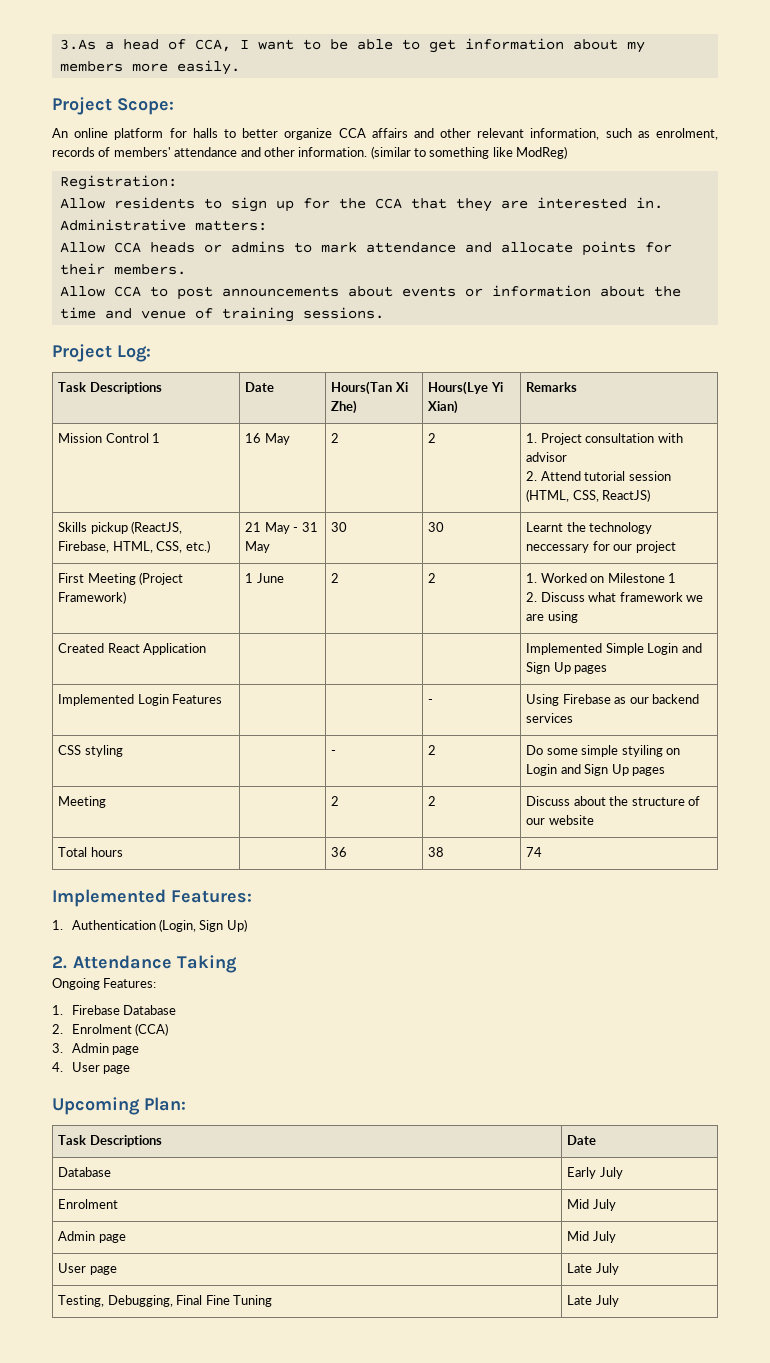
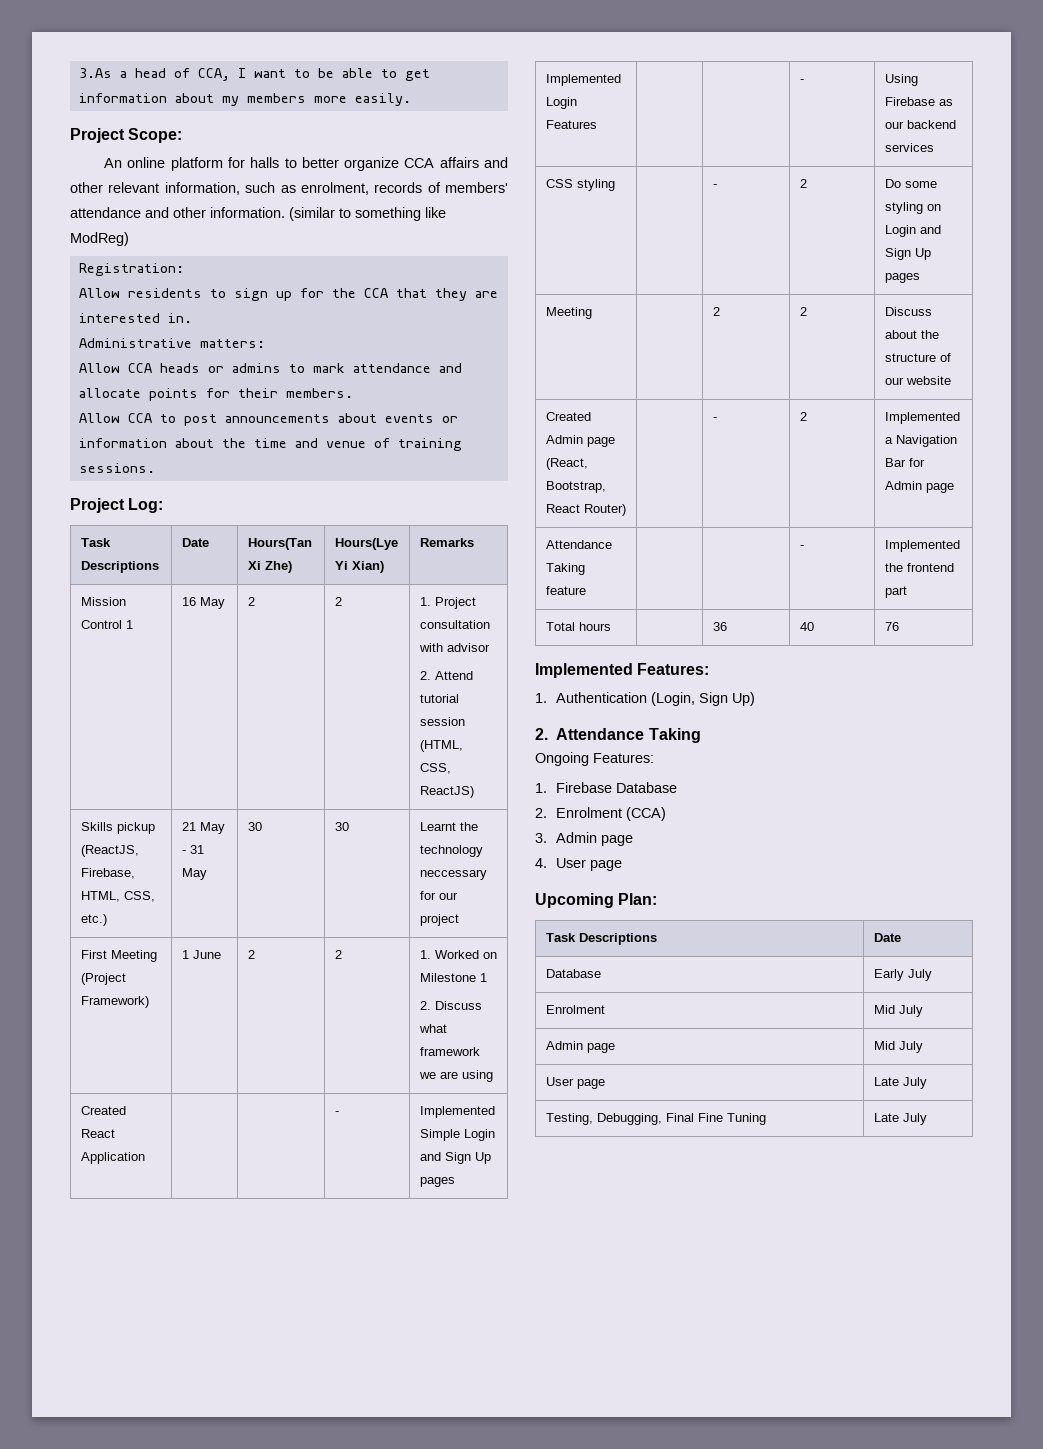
(207, 649) none -> [334,1111,339,1115] -
[581,745,663,757] simple styiling -> [884,202,923,214] styling
(594, 820) none -> [545,412,591,421] [545,435,615,447] [545,458,588,470] [545,481,606,493] [545,504,626,516] [712,417,717,421] [799,412,807,421] [884,412,960,424] [884,435,957,447] [884,458,925,467] [884,481,954,493] [545,540,612,549] [545,563,585,575] [545,586,586,595] [799,545,804,549] [884,540,960,552] [884,563,954,572] [884,586,907,598] // Created Admin page (React, Bootstrap, React Router) | | - | 2 | Implemented a Navigation Bar for Admin page // Attendance Taking feature | | | - | Implemented the frontend part
[428,847,445,857] [526,847,543,857] 38 | 74 -> [799,622,814,631] [884,622,899,631] 40 | 76

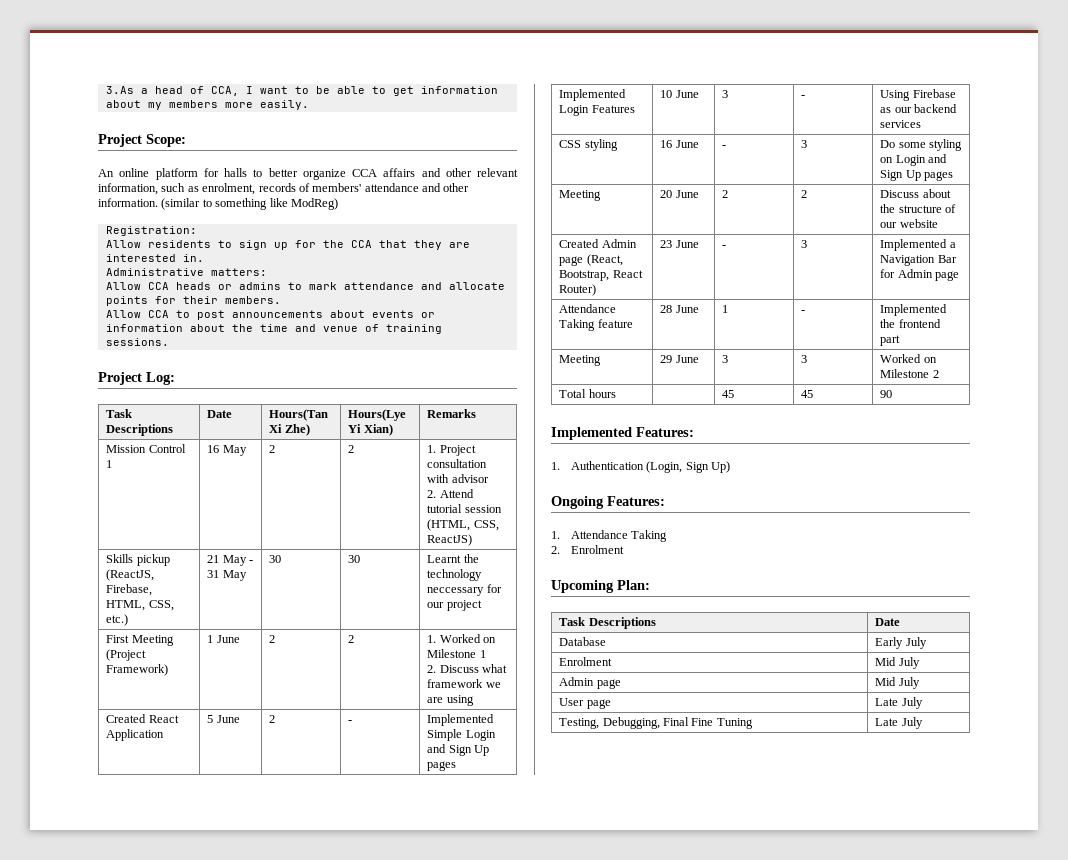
(145, 1158) | -> [207,715,240,723] [269,715,276,723] 5 June | 2
(597, 124) | -> [660,90,699,98] [722,90,729,98] 10 June | 3
[712,184,717,188] [799,179,807,188] | - | 2 -> [660,140,699,148] [722,145,727,148] [801,140,808,148] 16 June | - | 3
(592, 313) none -> [660,190,699,198] 20 June
[712,417,717,421] [799,412,807,421] | - | 2 -> [660,240,699,248] [722,245,727,248] [801,240,808,248] 23 June | - | 3
(586, 590) | -> [660,305,699,313] [722,305,729,313] 28 June | 1
(907, 592) none -> [559,355,602,366] [660,355,699,363] [722,355,729,363] [801,355,808,363] [880,354,937,363] [880,369,939,378] // Meeting | 29 June | 3 | 3 | Worked on Milestone 2
[712,622,727,631] [799,622,814,631] [884,622,899,631] 36 | 40 | 76 -> [722,390,735,398] [801,390,814,398] [880,390,893,398] 45 | 45 | 90
[535,728,548,740] 2. -> [551,496,665,509] [551,531,560,539] Ongoing Features: // 1.
[535,752,654,766] [535,782,678,793] [535,807,667,821] [535,832,634,846] [535,858,623,871] Ongoing Features: // 1. Firebase Database // 2. Enrolment (CCA) // 3. Admin page // 4. User page -> [551,545,625,554] 2. Enrolment

